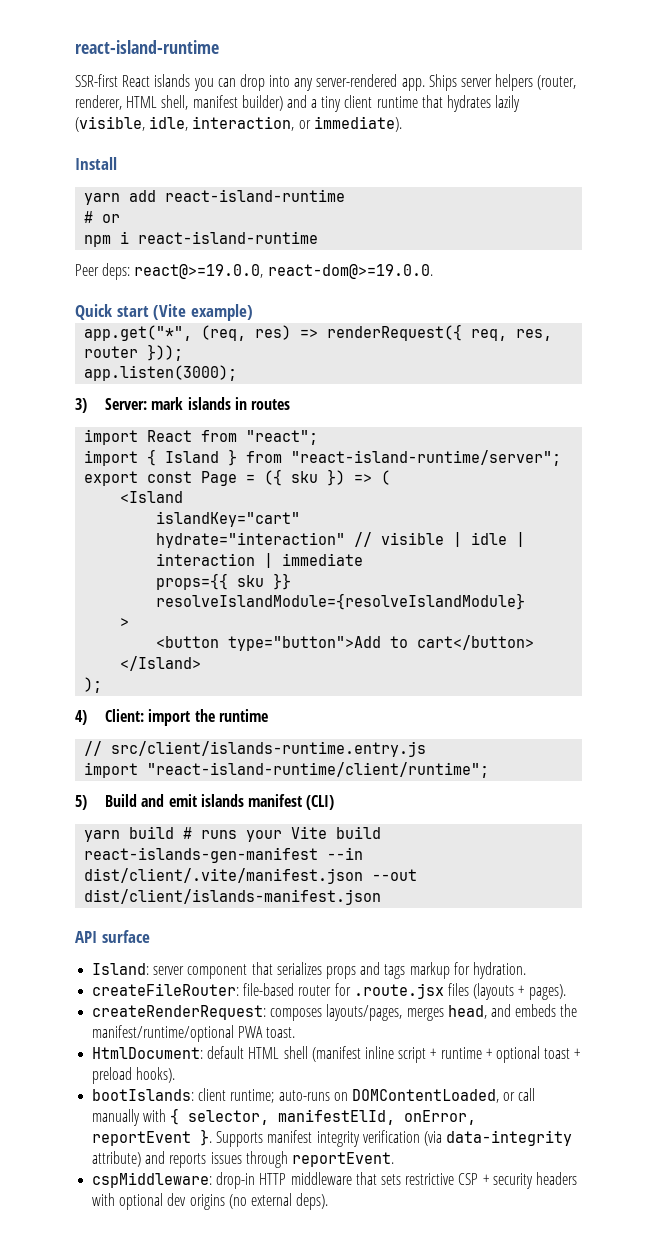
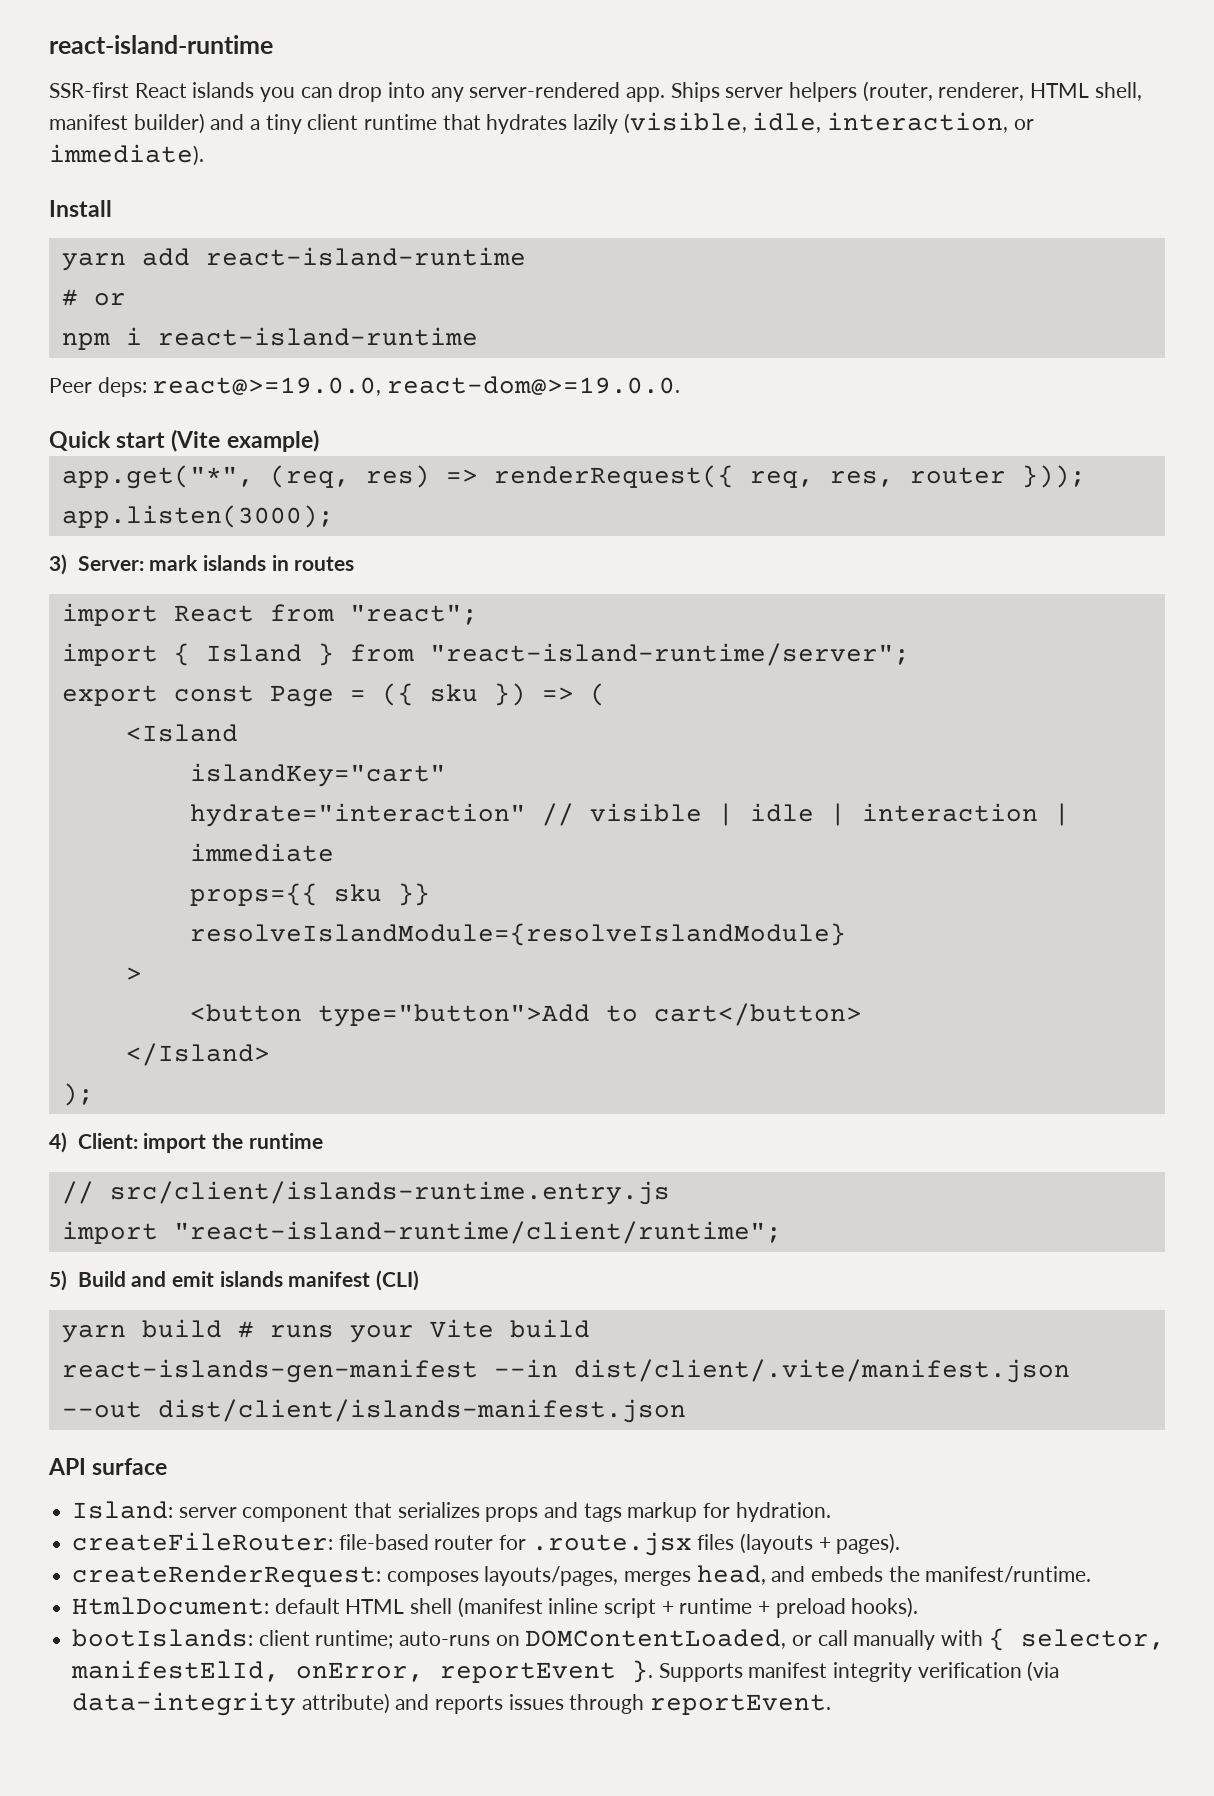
[92,1025,296,1042] manifest/runtime/optional PWA toast. -> [925,1566,1092,1583] manifest/runtime.
[495,1046,581,1063] optional toast + -> (771, 1607) none
[92,1172,577,1189] [92,1193,329,1210] // cspMiddleware: drop-in HTTP middleware that sets restrictive CSP + security headers with optional dev origins (no external deps). -> (832, 1704) none

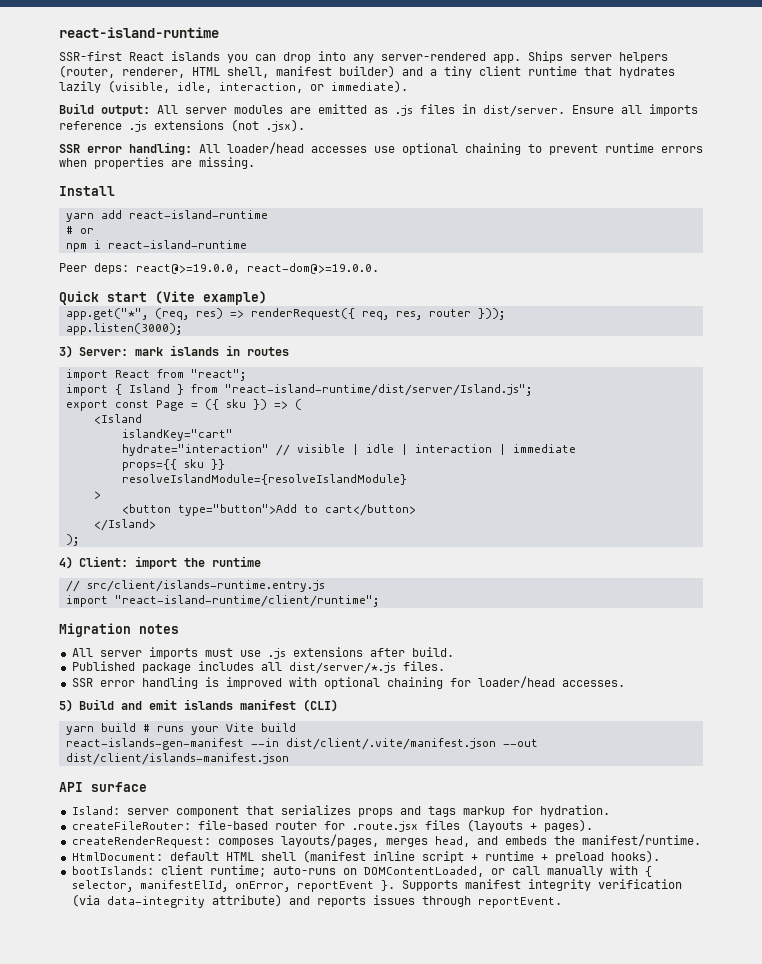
(204, 155) none -> [59,103,698,117] [59,119,305,132] [59,142,703,155] [59,157,255,169] // Build output: All server modules are emitted as .js files in dist/server. Ensure all imports reference .js extensions (not .jsx). // SSR error handling: All loader/head accesses use optional chaining to prevent runtime errors when properties are missing.
[429,643,910,666] "react-island-runtime/server"; -> [224,384,532,396] "react-island-runtime/dist/server/Island.js";
(782, 1232) none -> [59,623,179,637] [71,647,454,659] [71,661,445,674] [71,676,625,689] // Migration notes // All server imports must use .js extensions after build. // Published package includes all dist/server/*.js files. // SSR error handling is improved with optional chaining for loader/head accesses.

